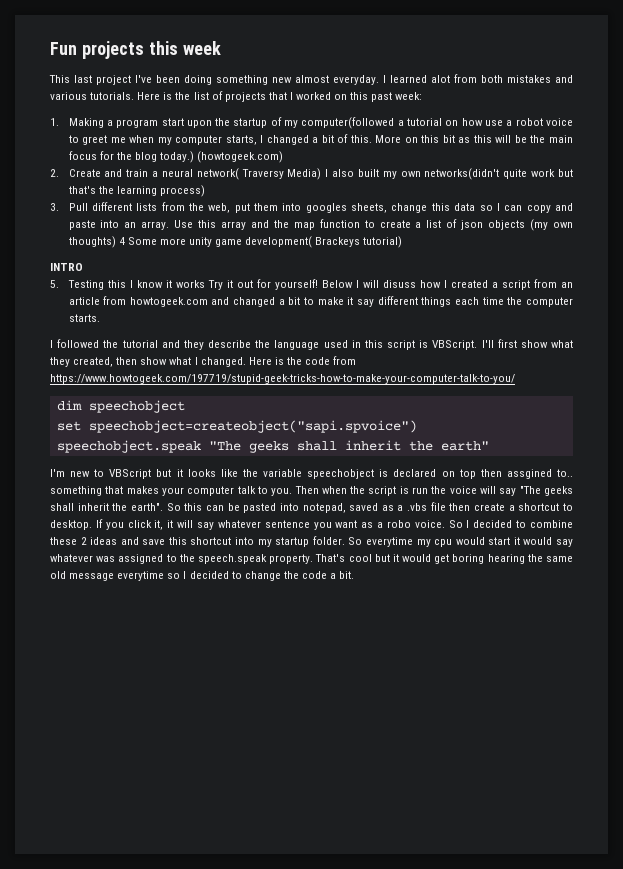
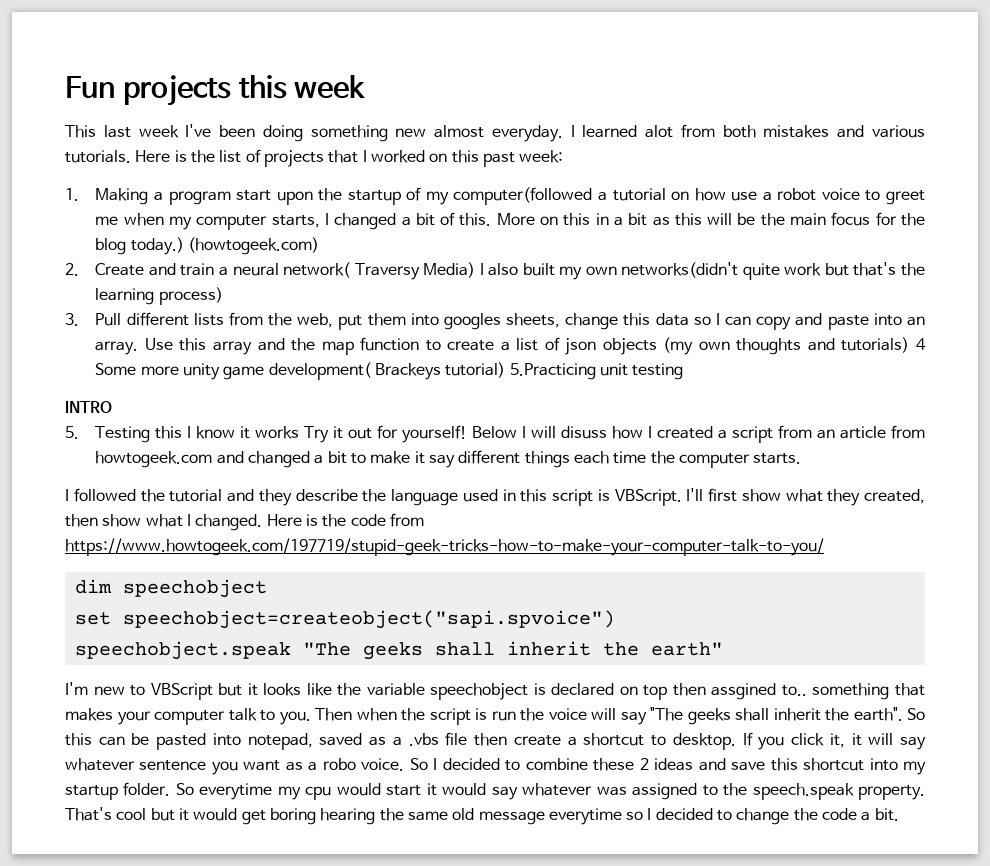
[96,75,131,85] project -> [138,125,179,138] week
(440, 139) none -> [595,213,623,226] in a
[68,236,116,248] thoughts) -> [736,337,910,355] thoughts and tutorials)
(403, 242) none -> [509,363,684,380] 5.Practicing unit testing

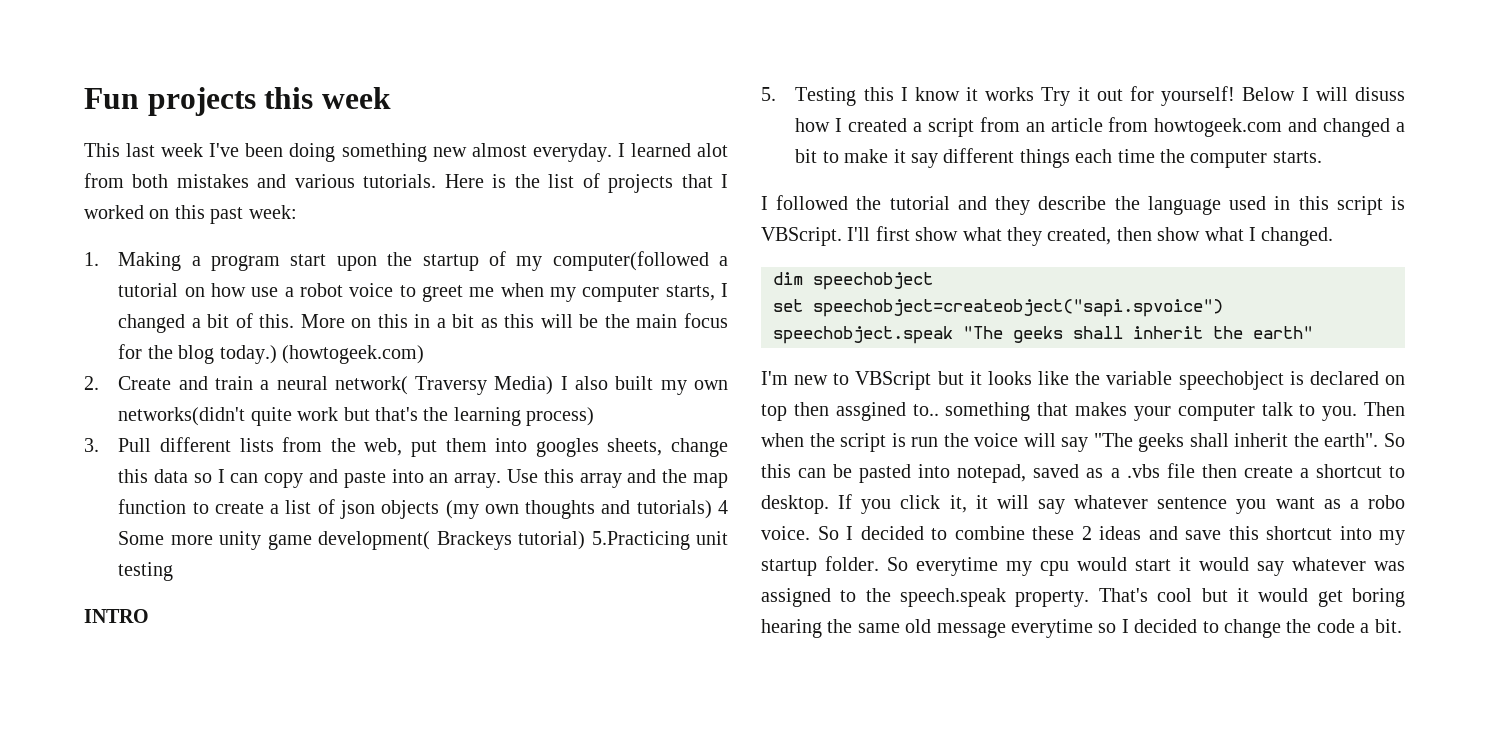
[266,513,424,527] [65,538,824,556] Here is the code from https://www.howtogeek.com/197719/stupid-geek-tricks-how-to-make-your-computer-talk-to-you/ -> (1334, 236) none

